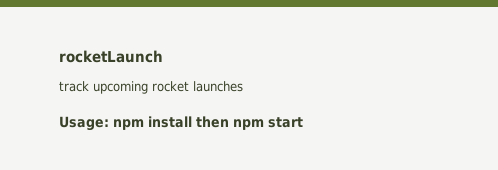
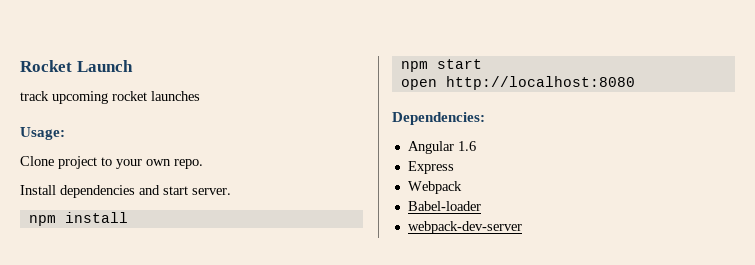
[59,50,163,63] rocketLaunch -> [20,60,133,72] Rocket Launch
(109, 123) none -> [20,156,203,169] [20,185,231,198] // Clone project to your own repo. // Install dependencies and start server. //
[196,116,229,128] then -> (128, 217) //
(303, 122) none -> [400,76,635,90] [392,112,485,125] [407,141,476,154] [407,161,454,174] [407,181,462,194] [407,201,481,211] [407,221,522,234] // open http://localhost:8080 // Dependencies: // Angular 1.6 // Express // Webpack // Babel-loader // webpack-dev-server

